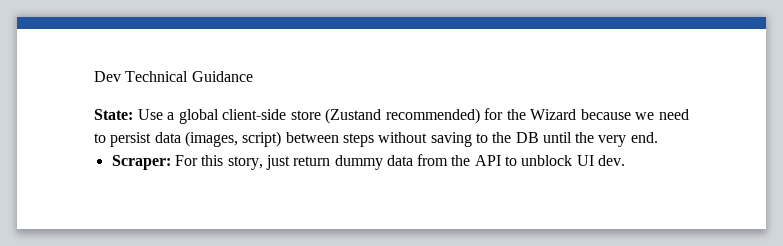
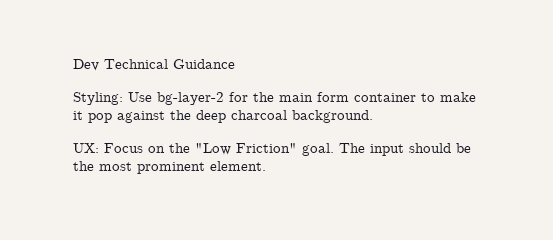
[94,108,690,124] [94,131,658,147] [111,154,626,170] State: Use a global client-side store (Zustand recommended) for the Wizard because we need to persist data (images, script) between steps without saving to the DB until the very end. // Scraper: For this story, just return dummy data from the API to unblock UI dev. -> [73,92,476,105] [73,110,373,123] [73,143,471,156] [73,161,266,174] Styling: Use bg-layer-2 for the main form container to make it pop against the deep charcoal background. // UX: Focus on the "Low Friction" goal. The input should be the most prominent element.

